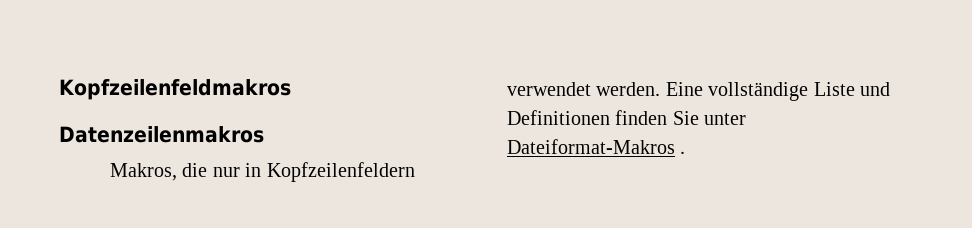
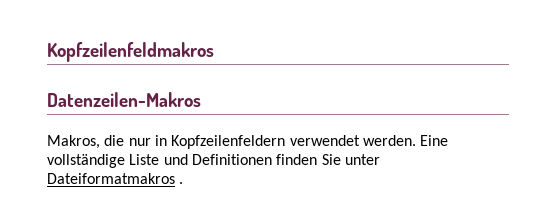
[59,126,264,143] Datenzeilenmakros -> [47,92,201,107] Datenzeilen-Makros
[507,139,675,154] Dateiformat-Makros -> [47,173,175,184] Dateiformatmakros

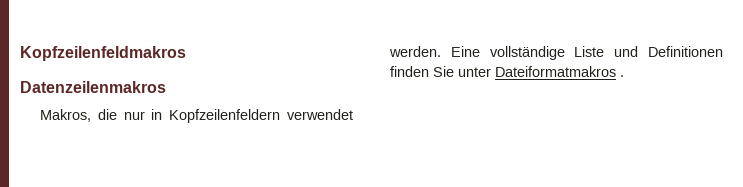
[47,92,201,107] Datenzeilen-Makros -> [20,81,166,93] Datenzeilenmakros

